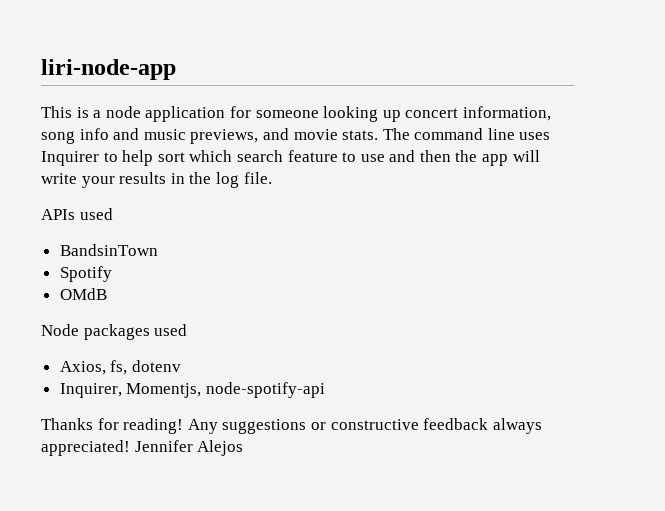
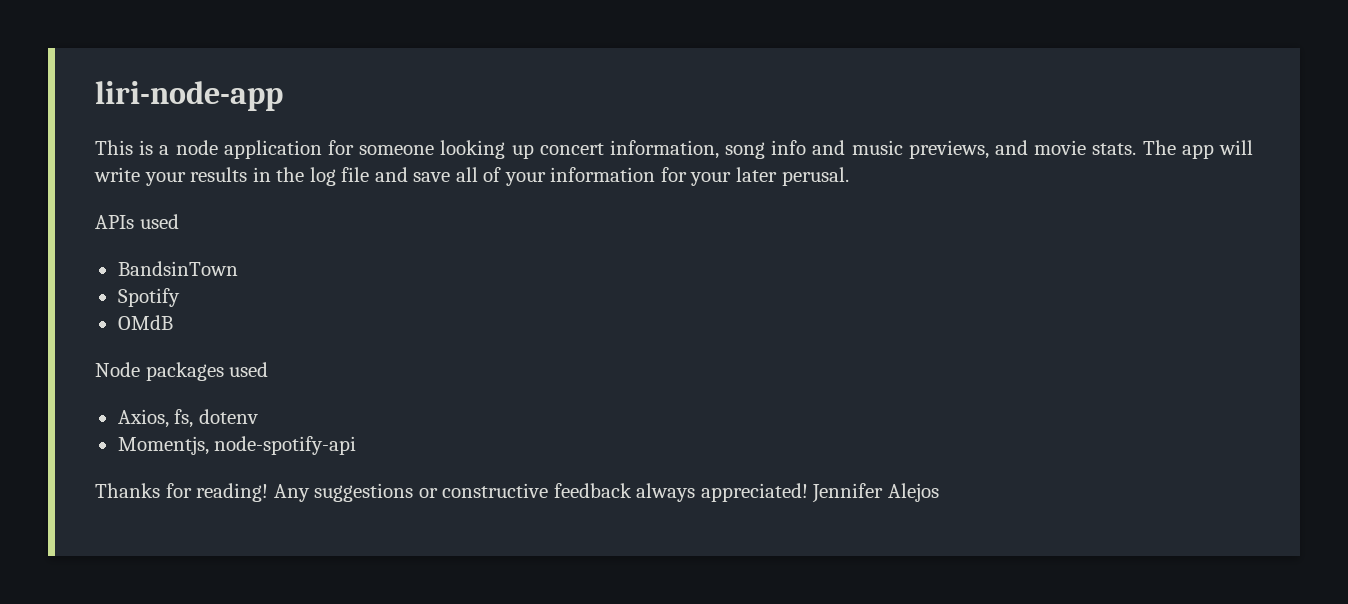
[414,128,551,140] [41,150,478,166] command line uses Inquirer to help sort which search feature to use and then the -> (1176, 147) none
[243,172,272,184] file. -> [341,167,849,186] file and save all of your information for your later perusal.
[59,383,122,398] Inquirer, -> (258, 416) none

